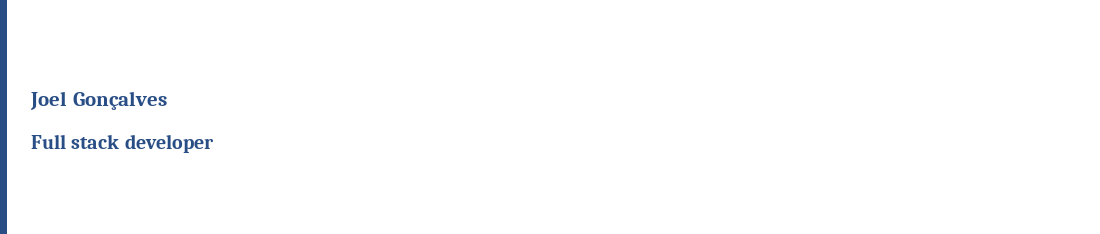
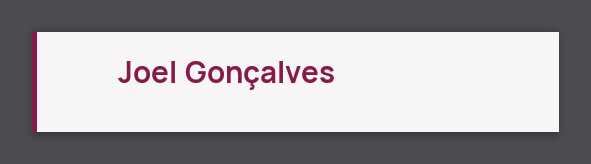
[31,134,214,153] // Full stack developer -> (335, 75) none

